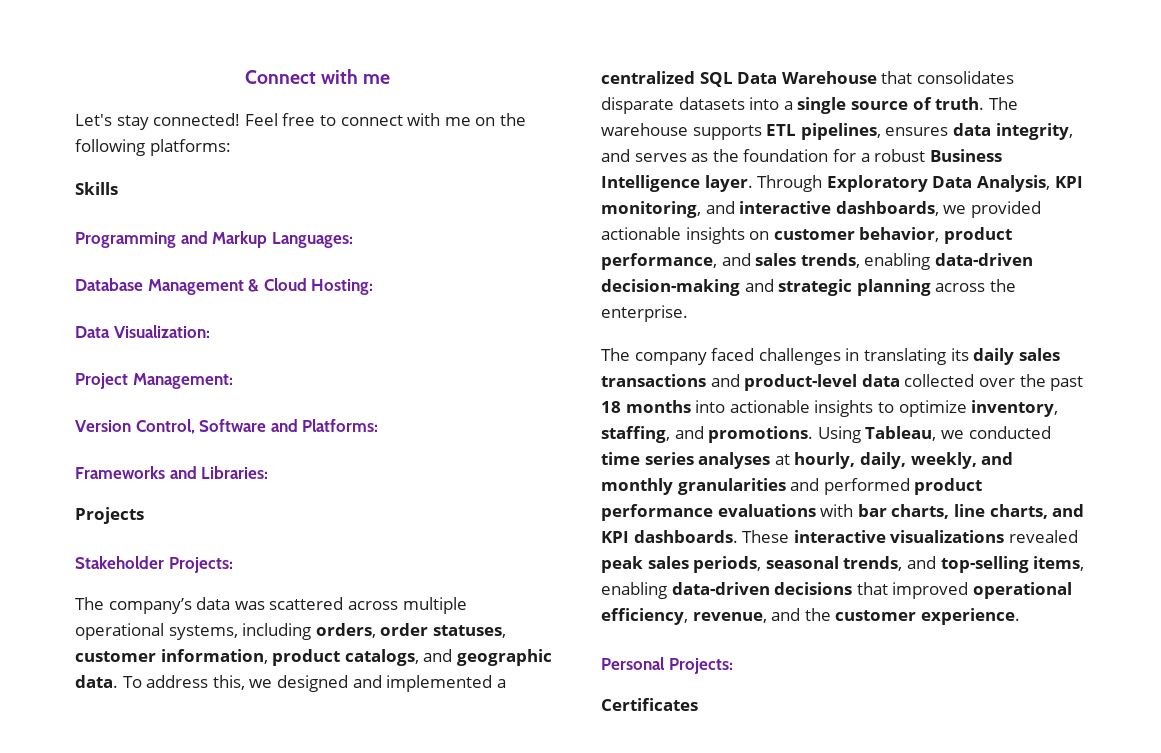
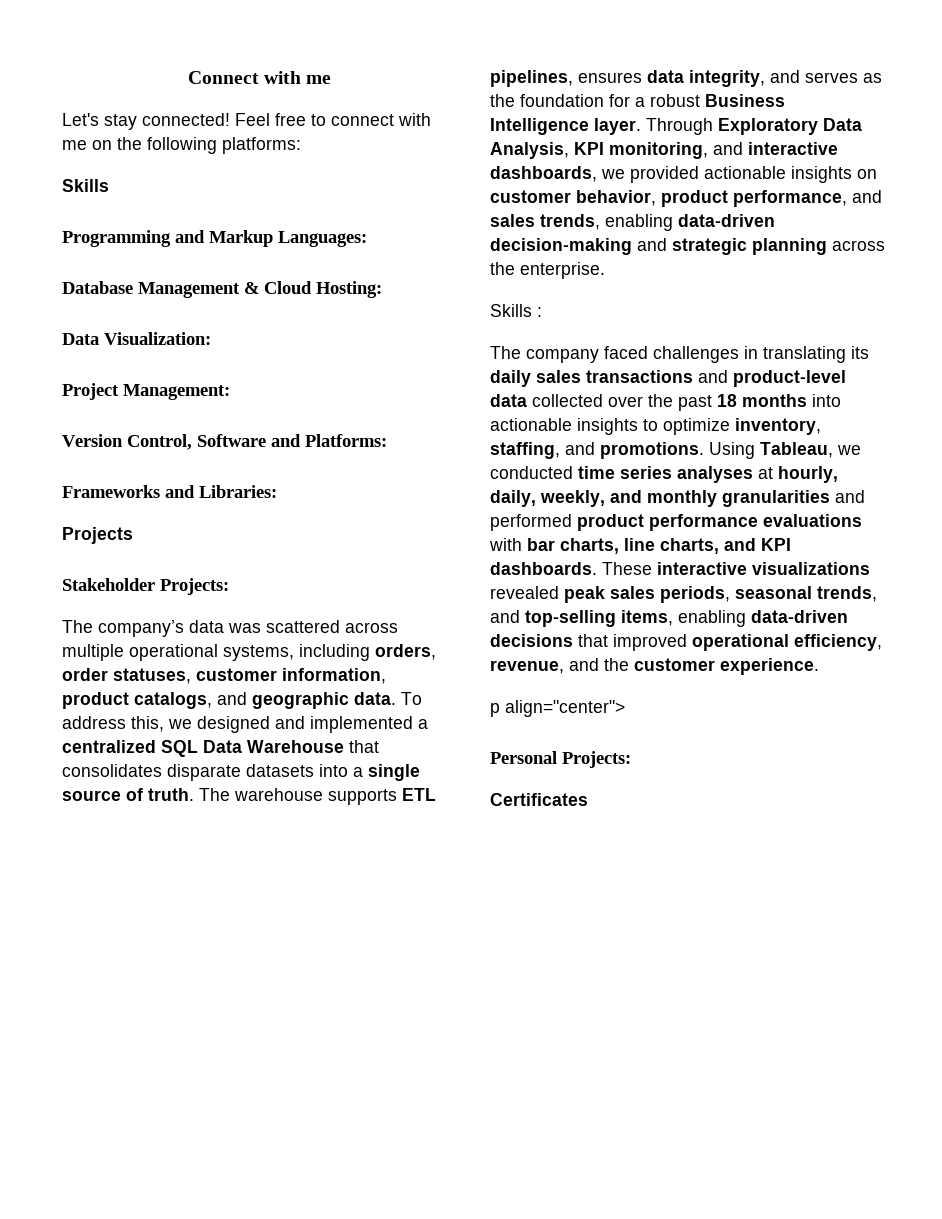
(688, 313) none -> [490,304,542,317] // Skills :
(1020, 616) none -> [490,700,625,717] // p align="center">

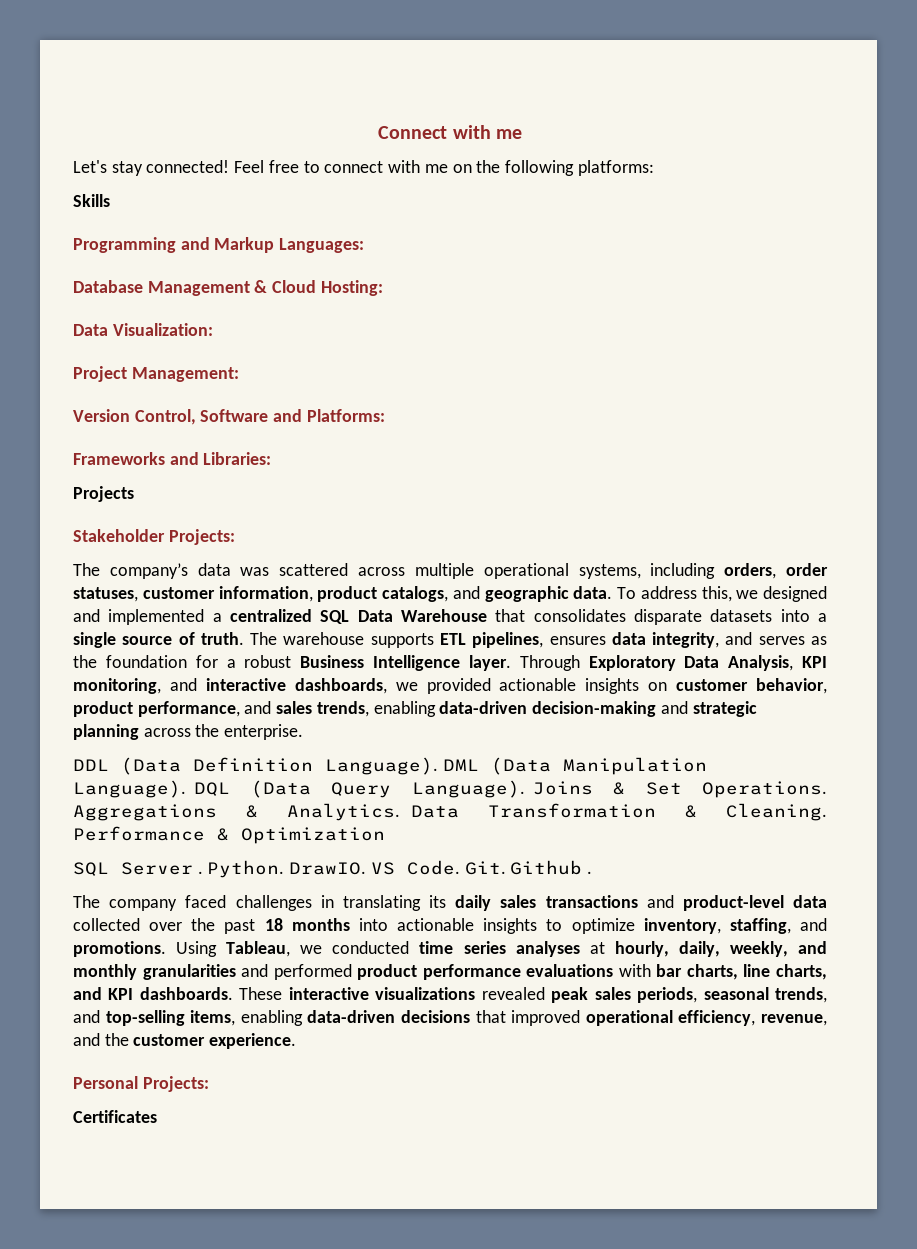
[490,304,542,317] Skills : -> [73,757,707,775] [73,780,828,798] [73,803,827,821] [73,826,385,844] [73,860,593,878] DDL (Data Definition Language). DML (Data Manipulation Language). DQL (Data Query Language). Joins & Set Operations. Aggregations & Analytics. Data Transformation & Cleaning. Performance & Optimization // SQL Server . Python. DrawIO. VS Code. Git. Github .
[490,700,625,717] // p align="center"> -> (297, 1041) none

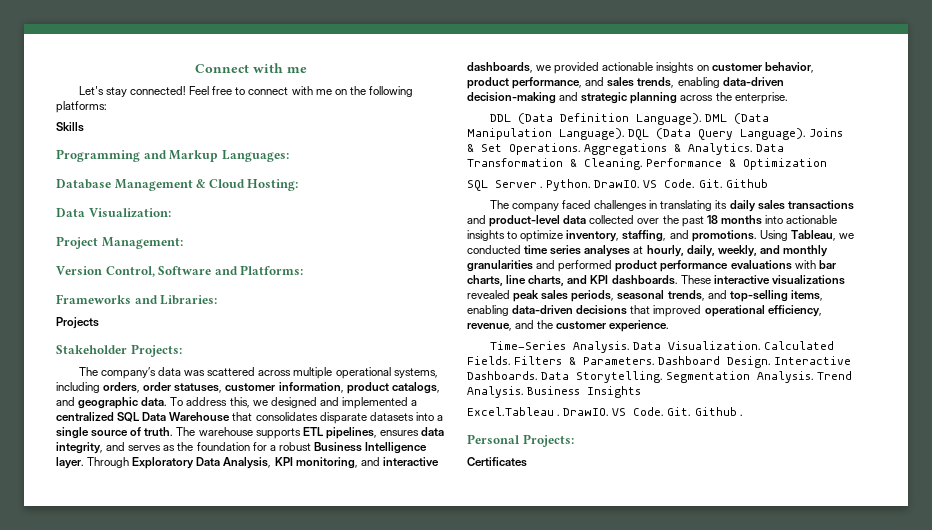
[587,871,593,874] . -> (768, 183) none
(297, 1041) none -> [489,341,834,353] [467,356,852,368] [467,371,853,383] [467,386,642,398] [467,407,743,416] // Time-Series Analysis. Data Visualization. Calculated Fields. Filters & Parameters. Dashboard Design. Interactive Dashboards. Data Storytelling. Segmentation Analysis. Trend Analysis. Business Insights // Excel.Tableau . DrawIO. VS Code. Git. Github .

